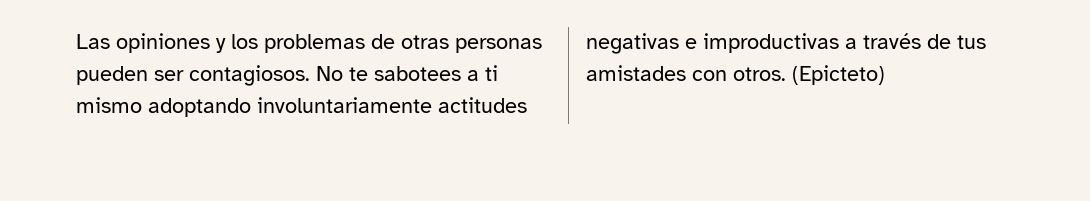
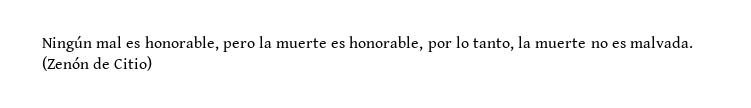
[76,33,542,53] [76,65,498,86] [76,97,527,117] [586,33,986,54] [586,65,885,85] Las opiniones y los problemas de otras personas pueden ser contagiosos. No te sabotees a ti mismo adoptando involuntariamente actitudes negativas e improductivas a través de tus amistades con otros. (Epicteto) -> [42,36,693,52] [42,56,153,71] Ningún mal es honorable, pero la muerte es honorable, por lo tanto, la muerte no es malvada. (Zenón de Citio)

